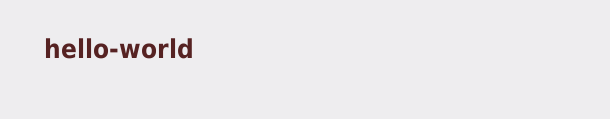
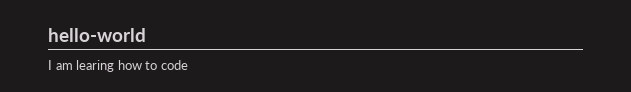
(194, 48) none -> [48,60,188,72] // I am learing how to code

